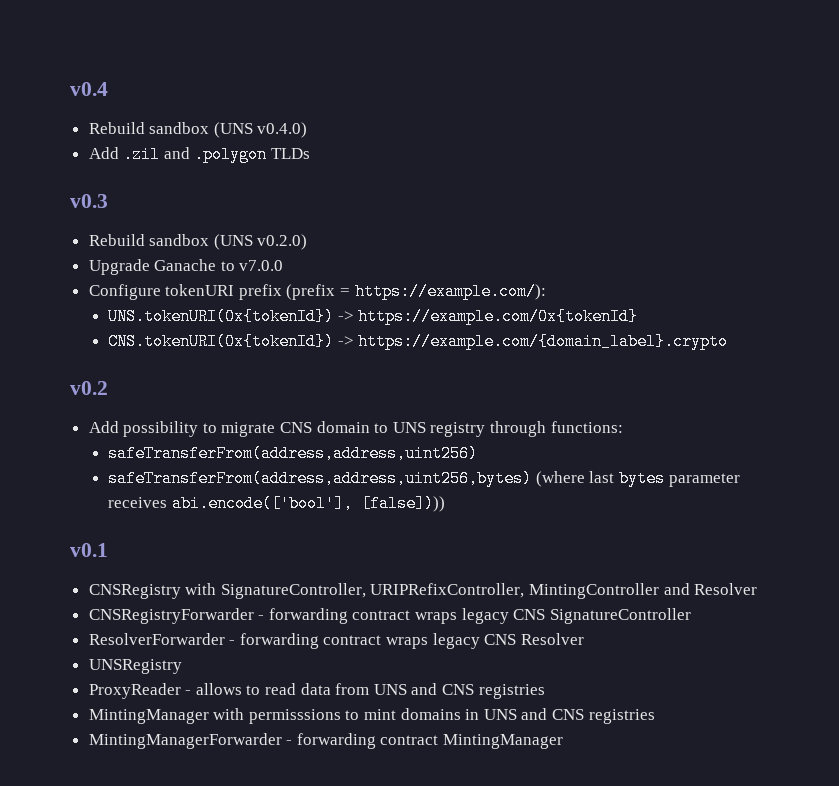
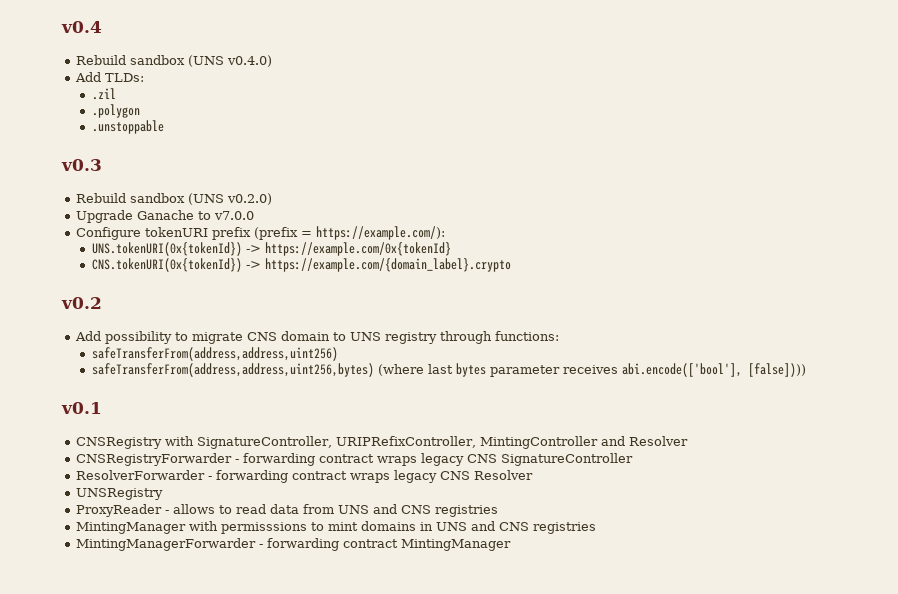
(119, 153) none -> [105,73,145,82] TLDs: //
[163,147,190,159] and -> (117, 94) //
[271,148,311,159] TLDs -> [92,120,165,134] // .unstoppable

